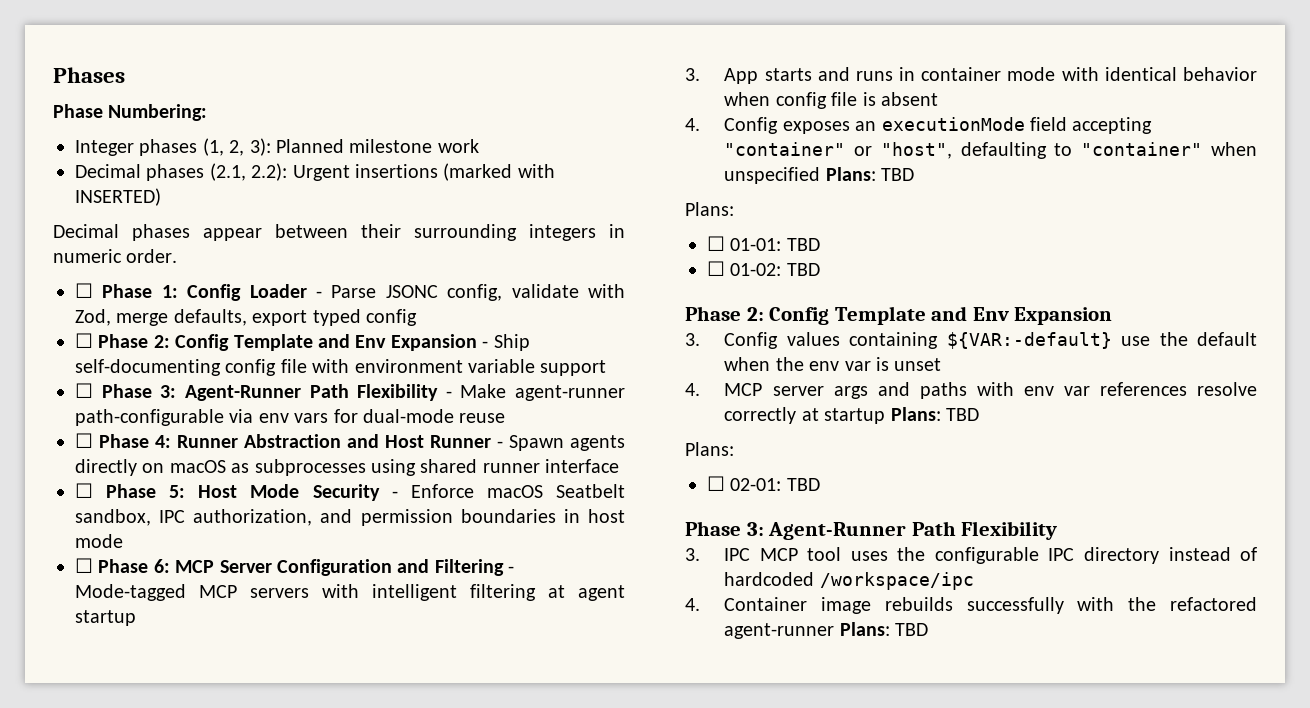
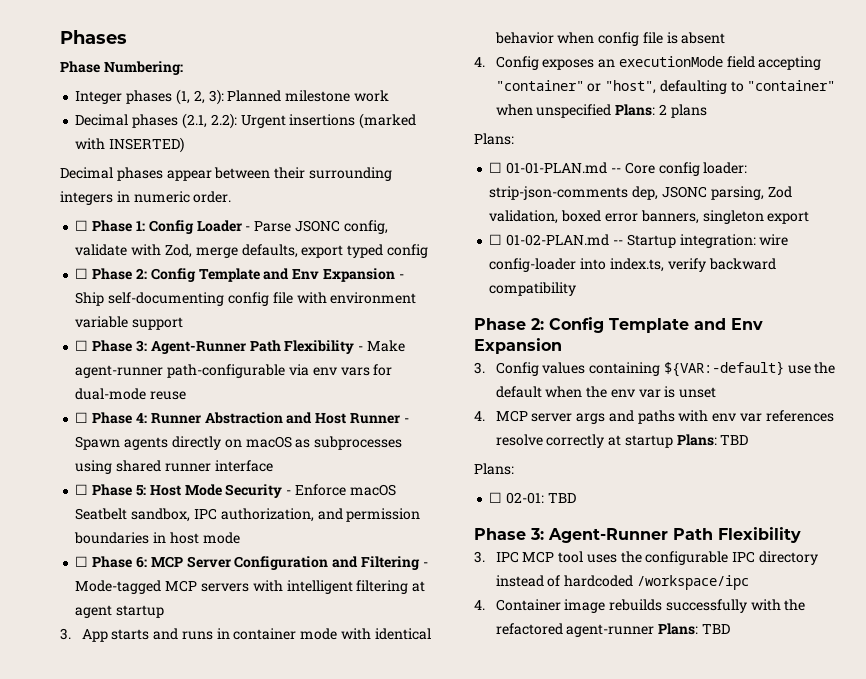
[881,168,915,181] [685,202,734,216] [707,236,820,251] [707,261,820,276] TBD // Plans: // ☐ 01-01: TBD // ☐ 01-02: TBD -> [658,104,707,118] [474,133,514,145] [489,162,748,176] [489,186,792,200] [489,210,810,224] [489,234,789,248] [489,258,776,272] [489,282,577,296] 2 plans // Plans: // ☐ 01-01-PLAN.md -- Core config loader: strip-json-comments dep, JSONC parsing, Zod validation, boxed error banners, singleton export // ☐ 01-02-PLAN.md -- Startup integration: wire config-loader into index.ts, verify backward compatibility

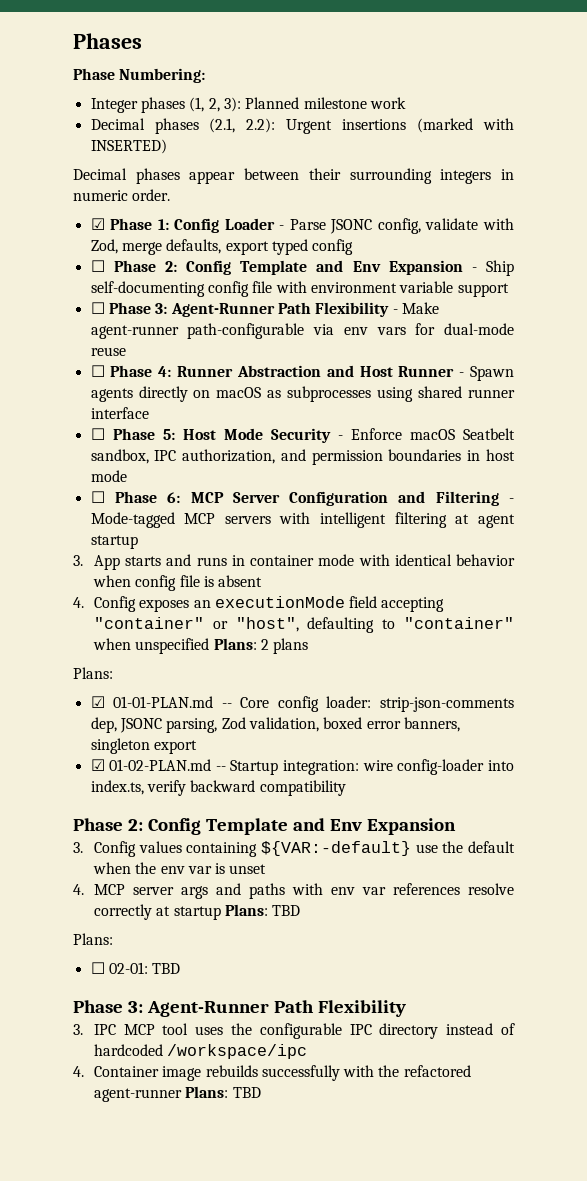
[75,220,89,231] ☐ -> [90,218,105,230] ☑
[489,162,503,173] ☐ -> [90,696,105,708] ☑
[489,234,503,245] ☐ -> [90,759,105,771] ☑

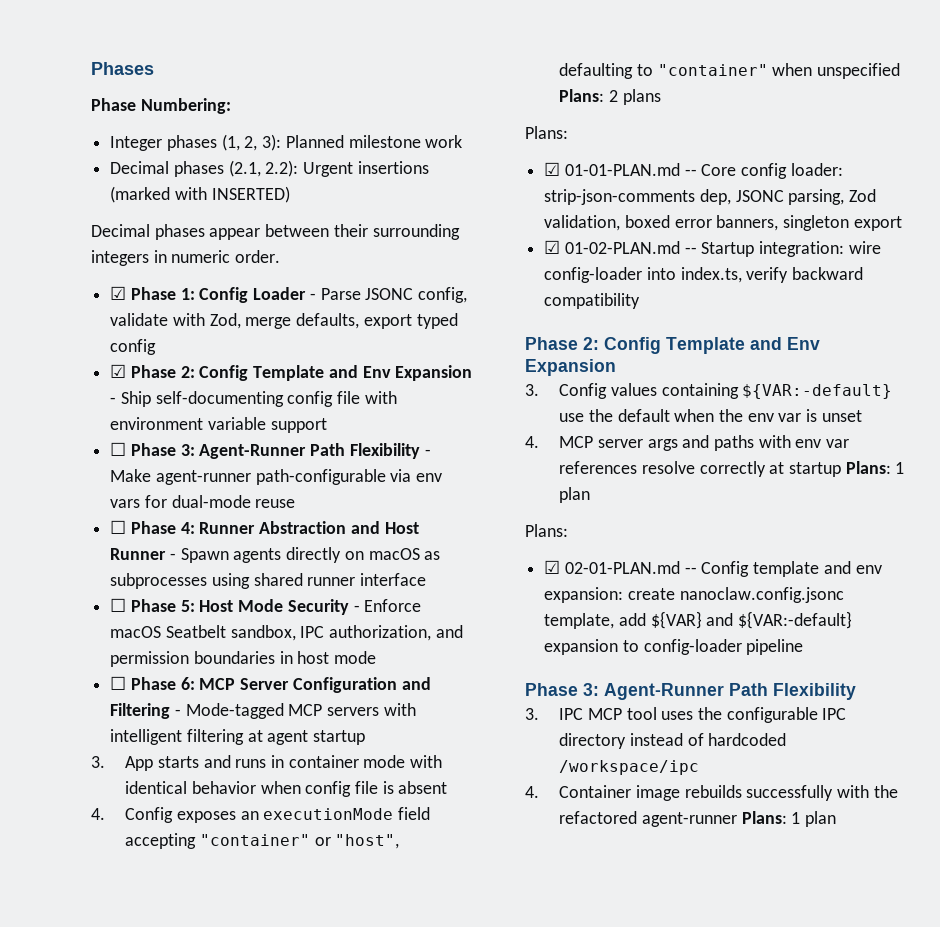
[90,260,105,272] ☐ -> [110,364,127,378] ☑
[272,905,301,916] [73,933,113,945] [90,962,181,974] TBD // Plans: // ☐ 02-01: TBD -> [895,462,905,474] [559,487,591,503] [525,524,568,537] [544,560,882,577] [544,587,844,603] [544,611,853,629] [544,639,804,655] 1 plan // Plans: // ☑ 02-01-PLAN.md -- Config template and env expansion: create nanoclaw.config.jsonc template, add ${VAR} and ${VAR:-default} expansion to config-loader pipeline
[232,1087,261,1098] TBD -> [791,811,837,827] 1 plan

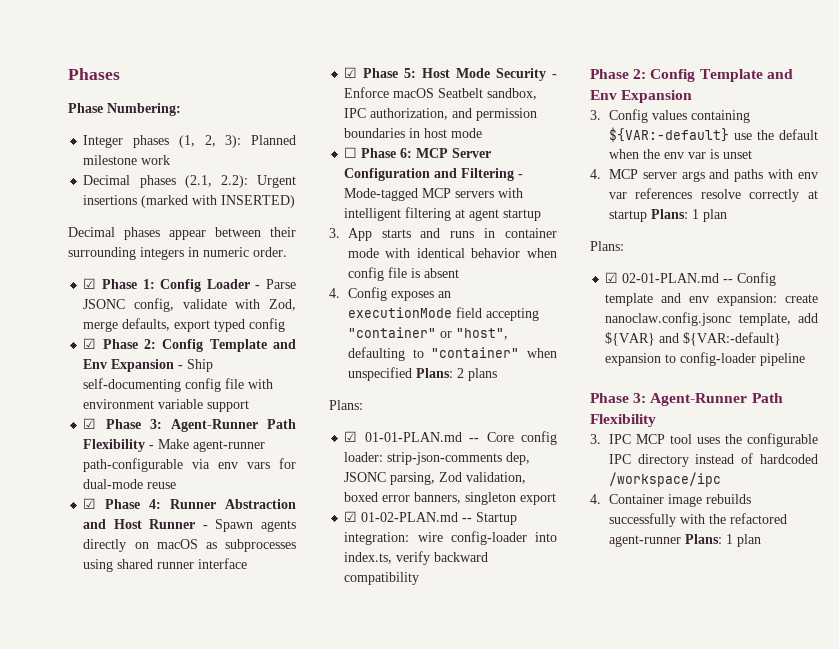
[110,442,127,456] ☐ -> [83,418,97,429] ☑
[110,520,127,534] ☐ -> [83,498,97,509] ☑
[110,598,127,612] ☐ -> [344,67,358,78] ☑

